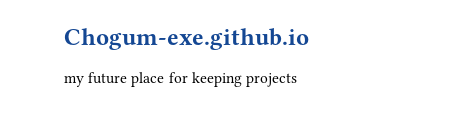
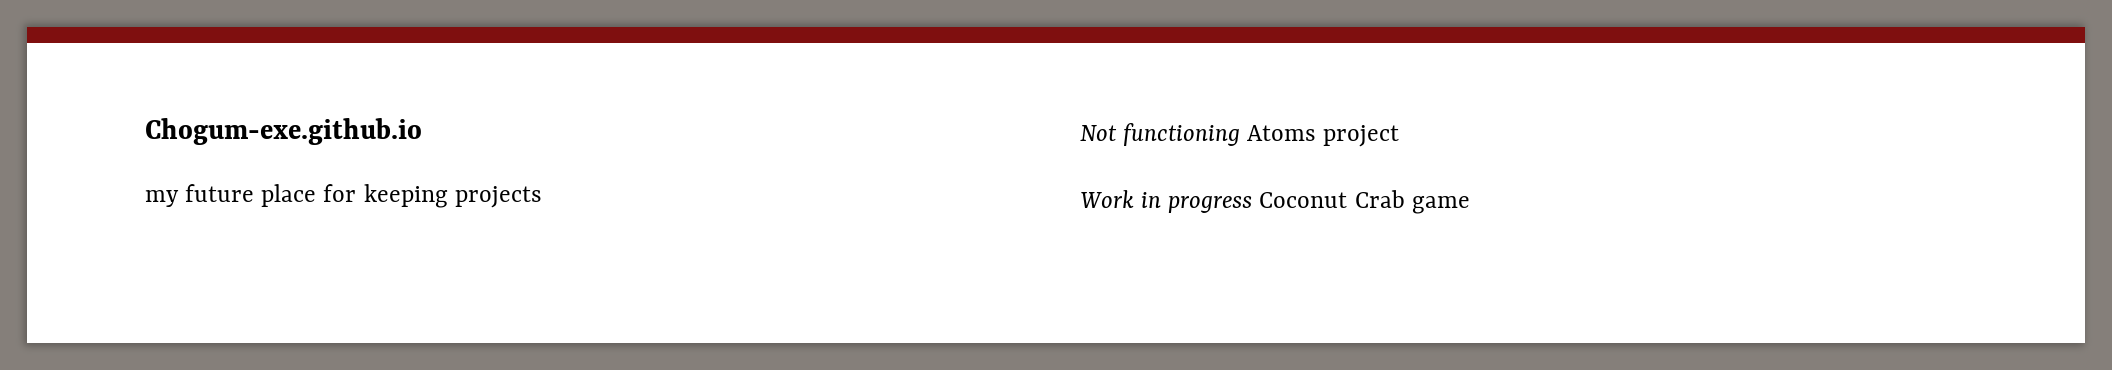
(297, 80) none -> [1080,123,1400,147] [1080,190,1470,214] // Not functioning Atoms project // Work in progress Coconut Crab game

